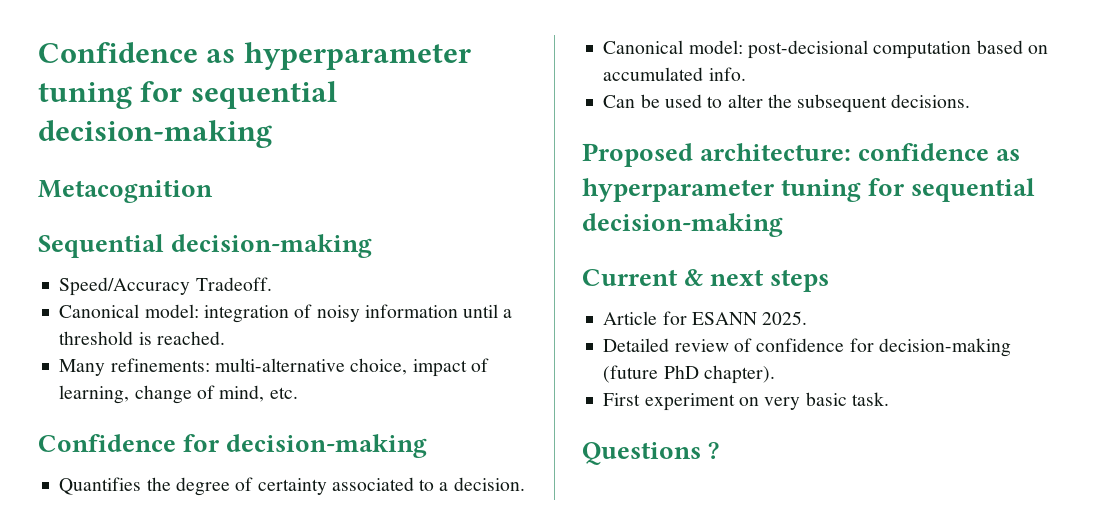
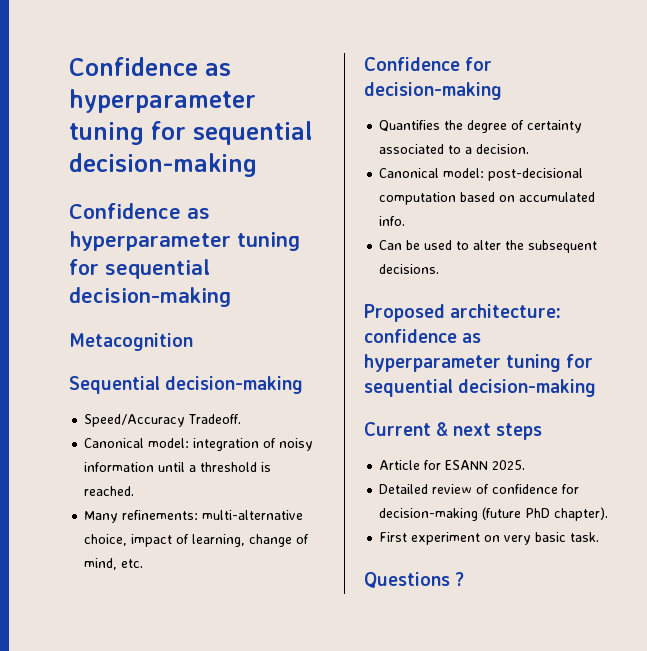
[38,42,471,70] [38,81,337,109] [38,120,272,148] Confidence as hyperparameter tuning for sequential decision-making -> [69,57,231,76] [69,89,256,113] [69,121,312,145] [69,153,257,177] [69,203,210,219] [69,231,300,251] [69,259,210,279] [69,287,231,307] Confidence as hyperparameter tuning for sequential decision-making // Confidence as hyperparameter tuning for sequential decision-making

